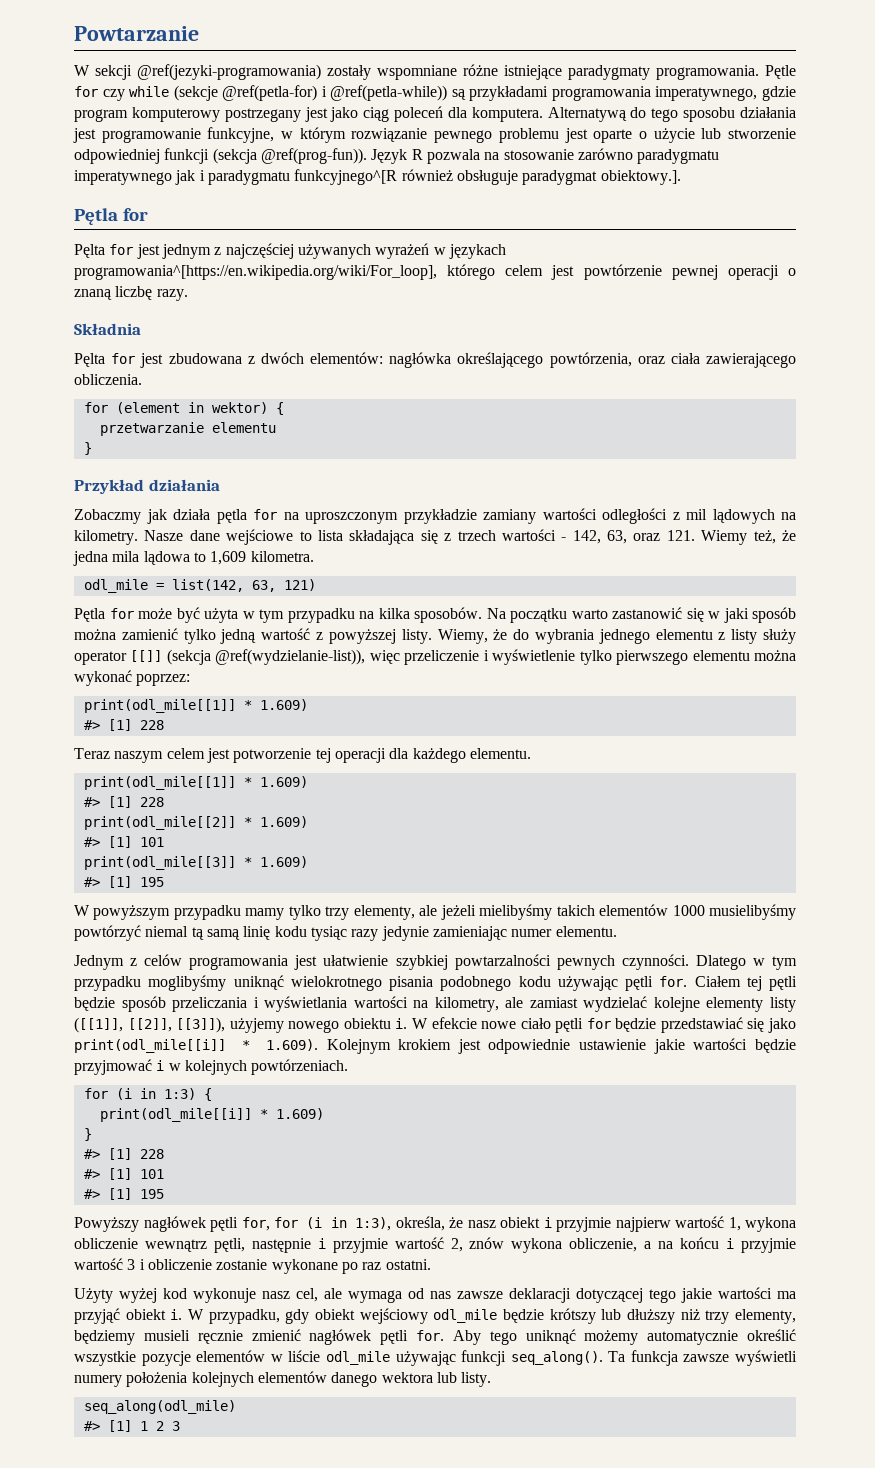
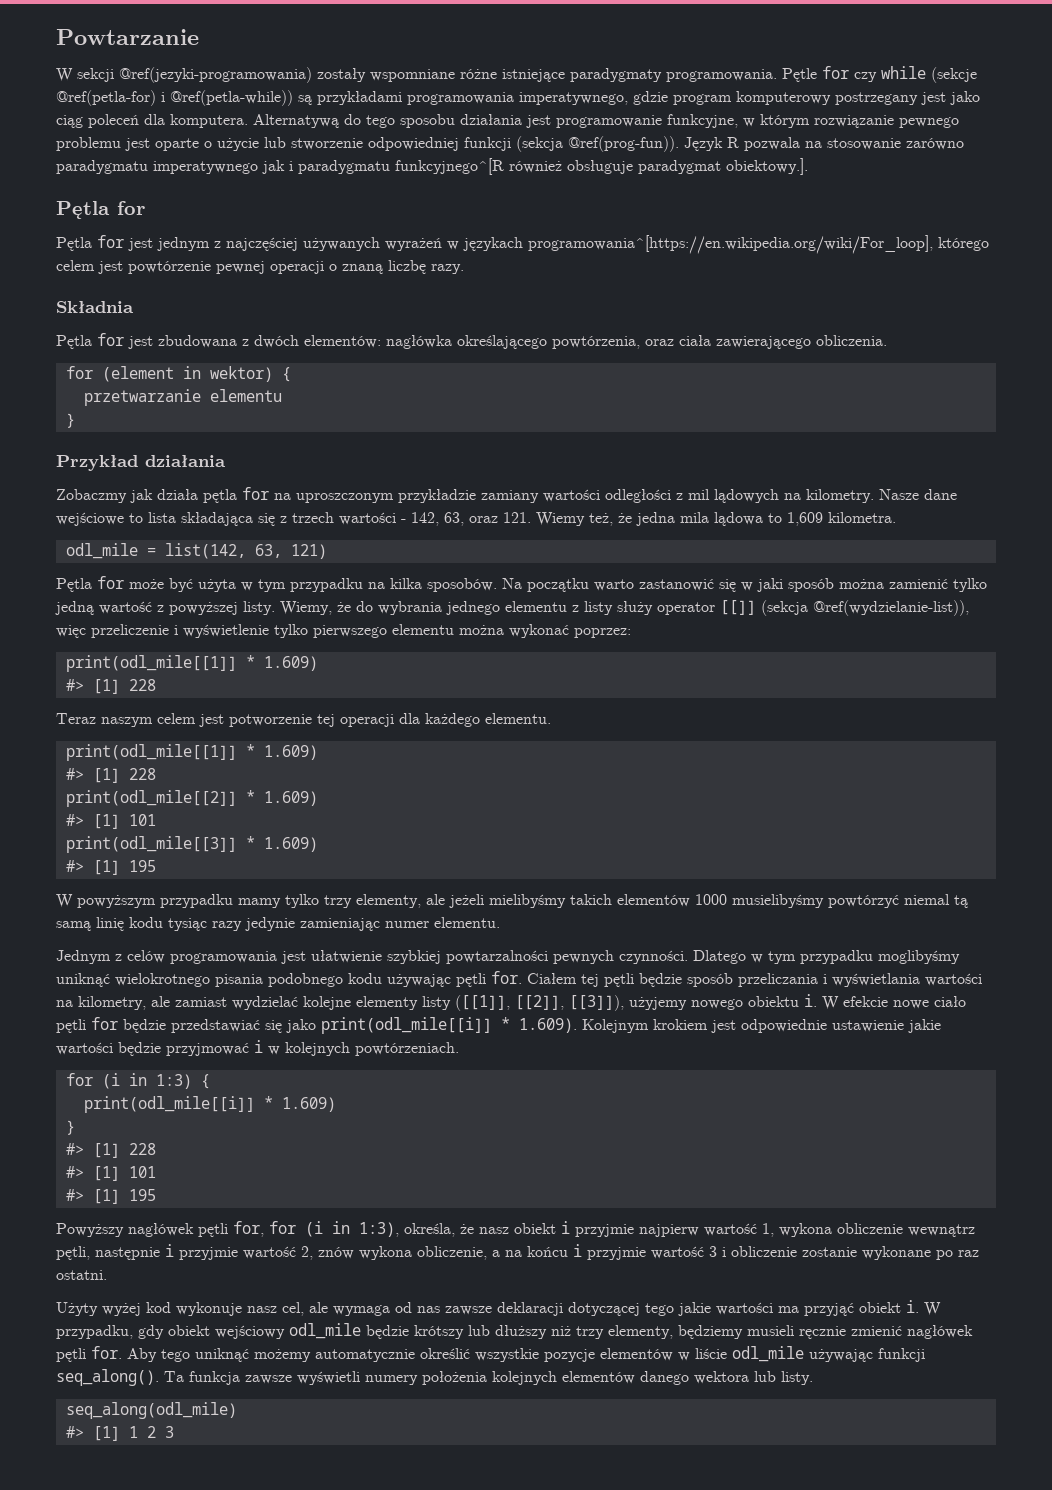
[74,244,105,258] Pęlta -> [56,237,92,251] Pętla
[74,353,105,367] Pęlta -> [56,335,92,349] Pętla

